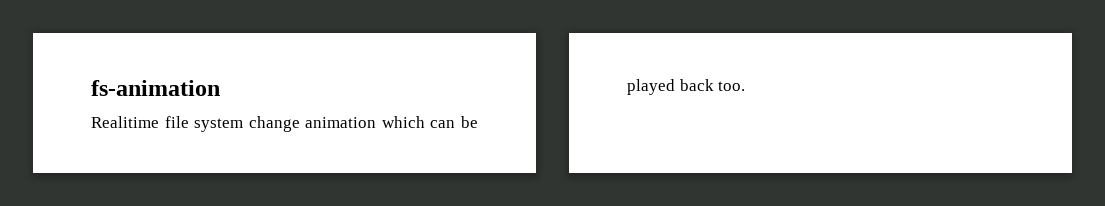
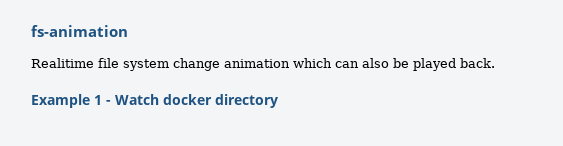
(456, 124) none -> [362,58,389,68] also
[679,79,746,91] back too. -> [460,58,495,68] [31,94,278,108] back. // Example 1 - Watch docker directory

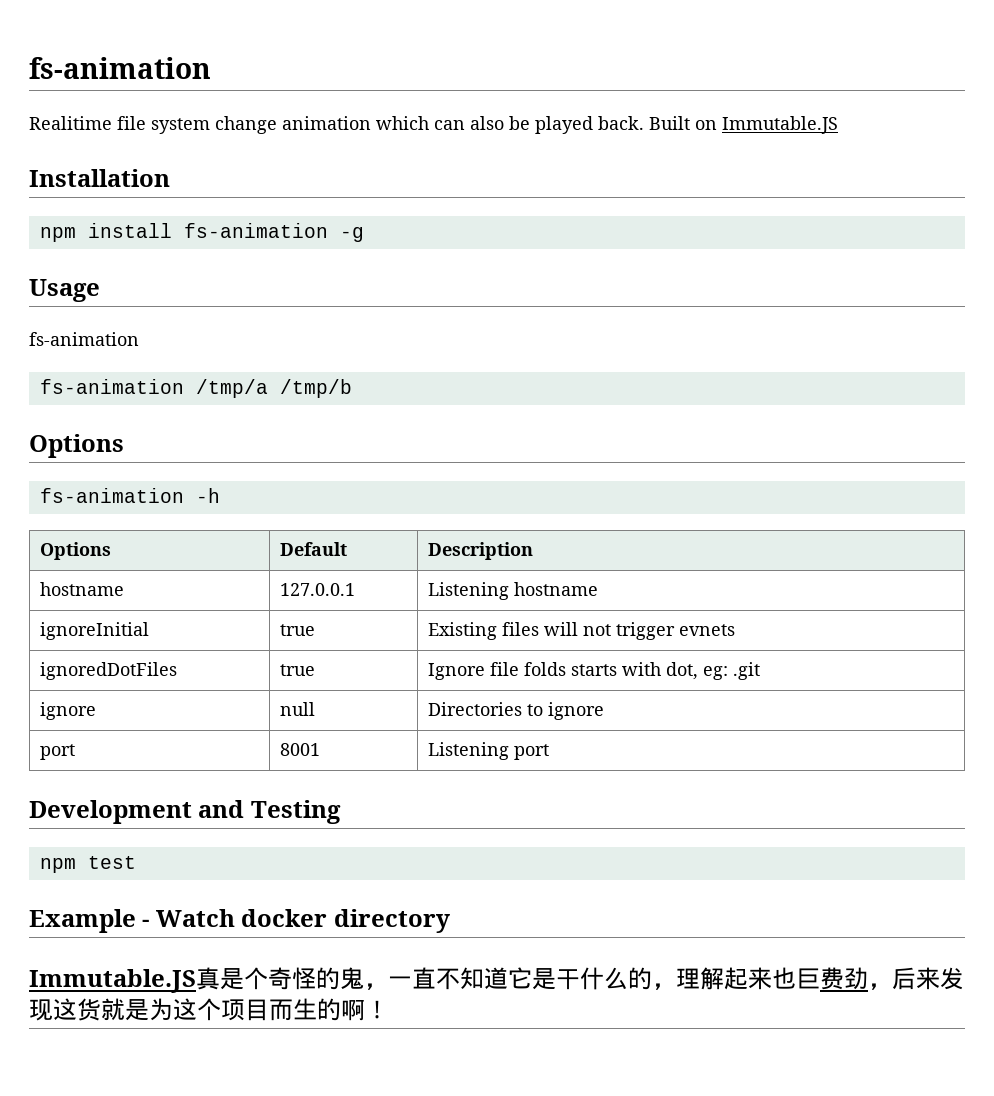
(495, 63) none -> [649,116,838,134] [29,169,170,187] [39,223,364,242] [29,279,100,302] [29,332,139,346] [39,379,352,398] [29,434,124,458] [39,488,220,503] [40,542,112,560] [280,542,348,556] [428,542,534,560] [40,582,125,596] [280,583,356,596] [428,582,599,600] [40,622,150,640] [280,624,316,636] [428,622,736,640] [40,662,178,680] [280,664,316,676] [428,662,761,680] [40,702,97,720] [280,702,316,716] [428,702,605,720] [40,744,76,760] [280,743,321,756] [428,742,550,760] [29,800,341,824] [39,856,136,873] Built on Immutable.JS // Installation // npm install fs-animation -g // Usage // fs-animation // fs-animation /tmp/a /tmp/b // Options // fs-animation -h // Options | Default | Description // hostname | 127.0.0.1 | Listening hostname // ignoreInitial | true | Existing files will not trigger evnets // ignoredDotFiles | true | Ignore file folds starts with dot, eg: .git // ignore | null | Directories to ignore // port | 8001 | Listening port // Development and Testing // npm test
[94,95,102,105] 1 -> (136, 921) none
(278, 101) none -> [29,967,964,993] [29,998,389,1021] // Immutable.JS真是个奇怪的鬼，一直不知道它是干什么的，理解起来也巨费劲，后来发现这货就是为这个项目而生的啊！

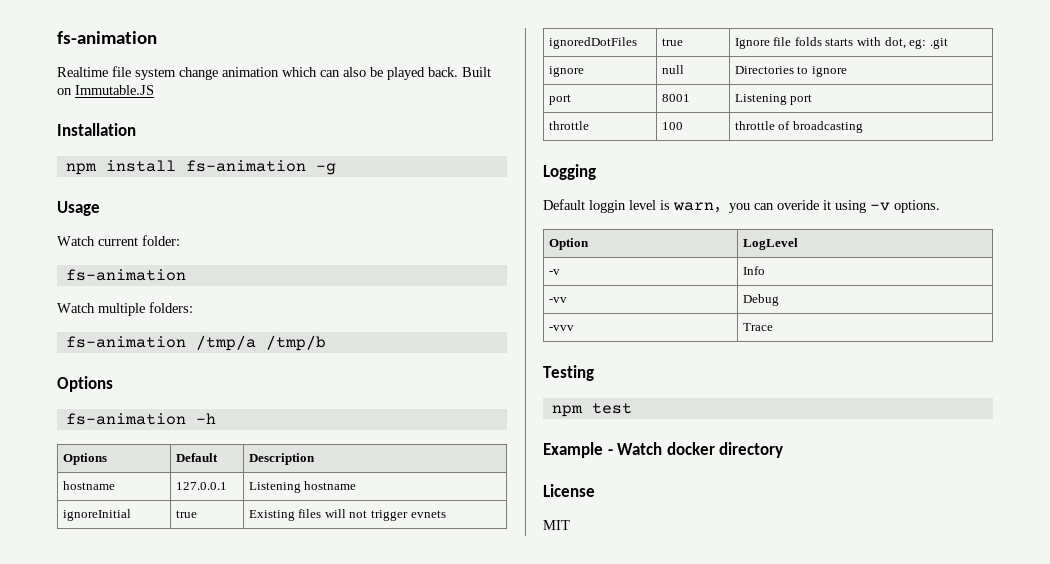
[29,57,211,79] [29,116,112,130] fs-animation // Realitime -> [57,31,157,44] [57,67,108,77] fs-animation // Realtime
[29,332,139,346] fs-animation -> [57,235,180,246] [65,269,186,281] [57,302,193,316] Watch current folder: // fs-animation // Watch multiple folders:
[29,800,245,824] // Development and -> [548,121,589,130] [661,122,683,130] [734,121,863,133] [543,164,596,180] [543,199,940,213] [548,238,589,250] [742,238,798,250] [548,269,560,275] [742,266,765,275] [548,297,567,303] [742,294,779,306] [548,325,574,331] [742,323,773,331] // throttle | 100 | throttle of broadcasting // Logging // Default loggin level is warn，you can overide it using -v options. // Option | LogLevel // -v | Info // -vv | Debug // -vvv | Trace //
[29,967,964,993] [29,998,389,1021] Immutable.JS真是个奇怪的鬼，一直不知道它是干什么的，理解起来也巨费劲，后来发现这货就是为这个项目而生的啊！ -> [543,484,595,497] [543,520,570,530] License // MIT

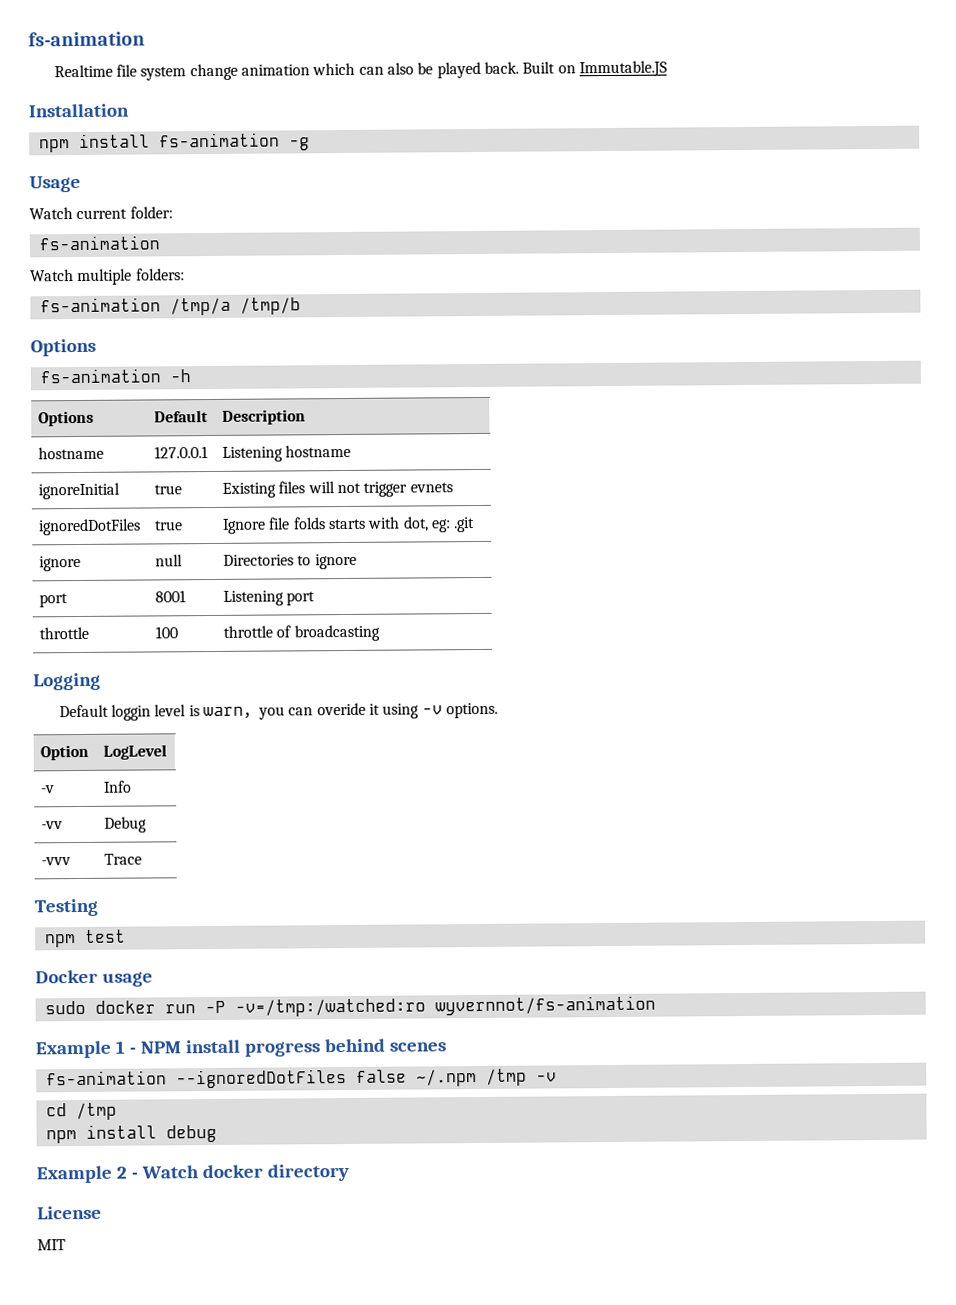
[543,442,603,458] Example -> [35,969,153,987] [44,995,656,1017] [35,1038,446,1059] [45,1068,557,1089] [45,1102,117,1121] [45,1124,217,1144] [36,1165,127,1184] Docker usage // sudo docker run -P -v=/tmp:/watched:ro wyvernnot/fs-animation // Example 1 - NPM install progress behind scenes // fs-animation --ignoredDotFiles false ~/.npm /tmp -v // cd /tmp // npm install debug // Example 2

